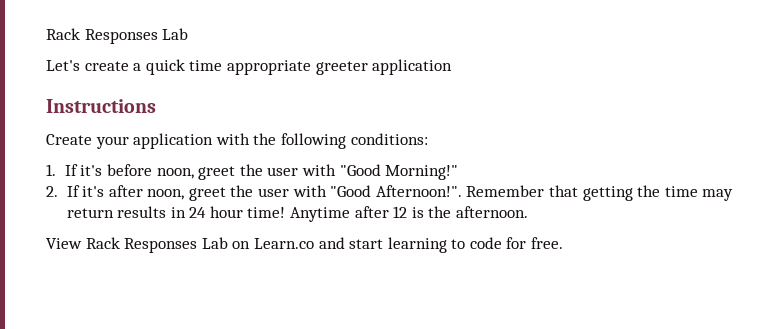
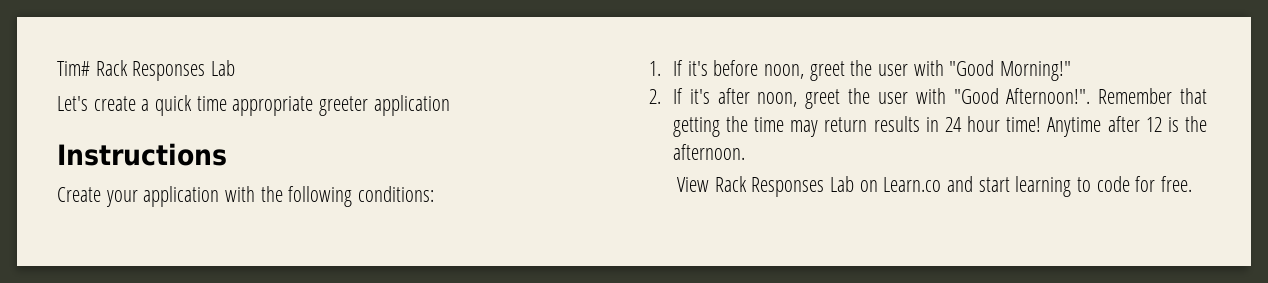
(46, 34) none -> [57,61,90,76] Tim#

